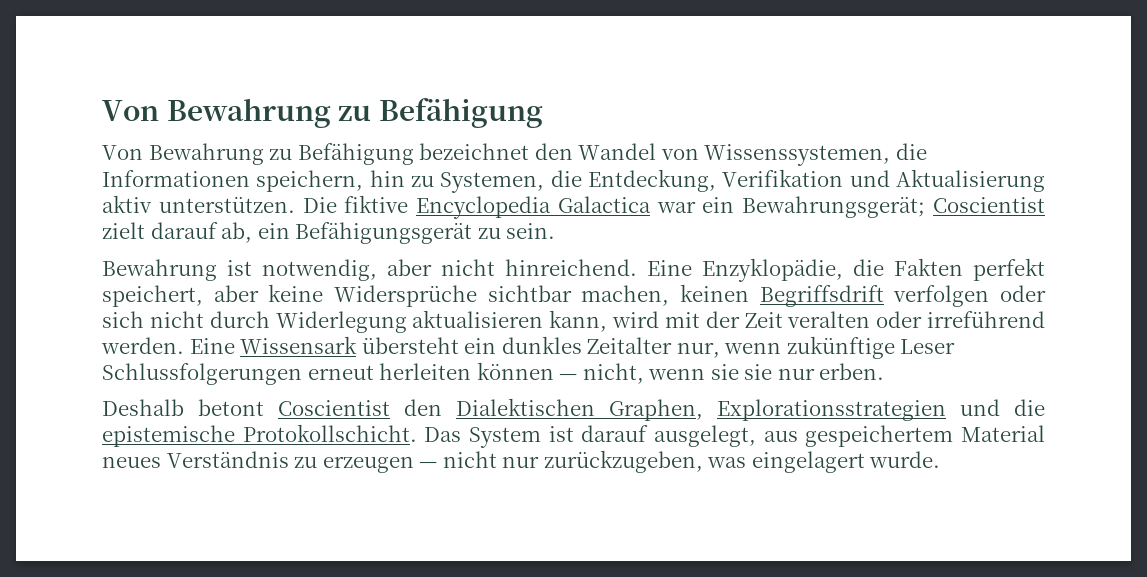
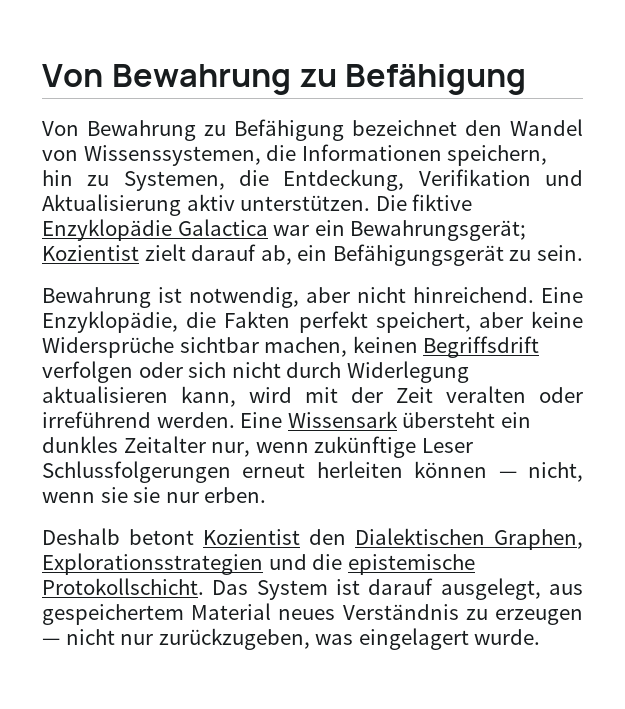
[416,196,552,219] Encyclopedia -> [42,219,172,241] Enzyklopädie
[933,197,1046,213] Coscientist -> [42,245,139,261] Kozientist
[278,400,390,416] Coscientist -> [203,529,300,545] Kozientist

